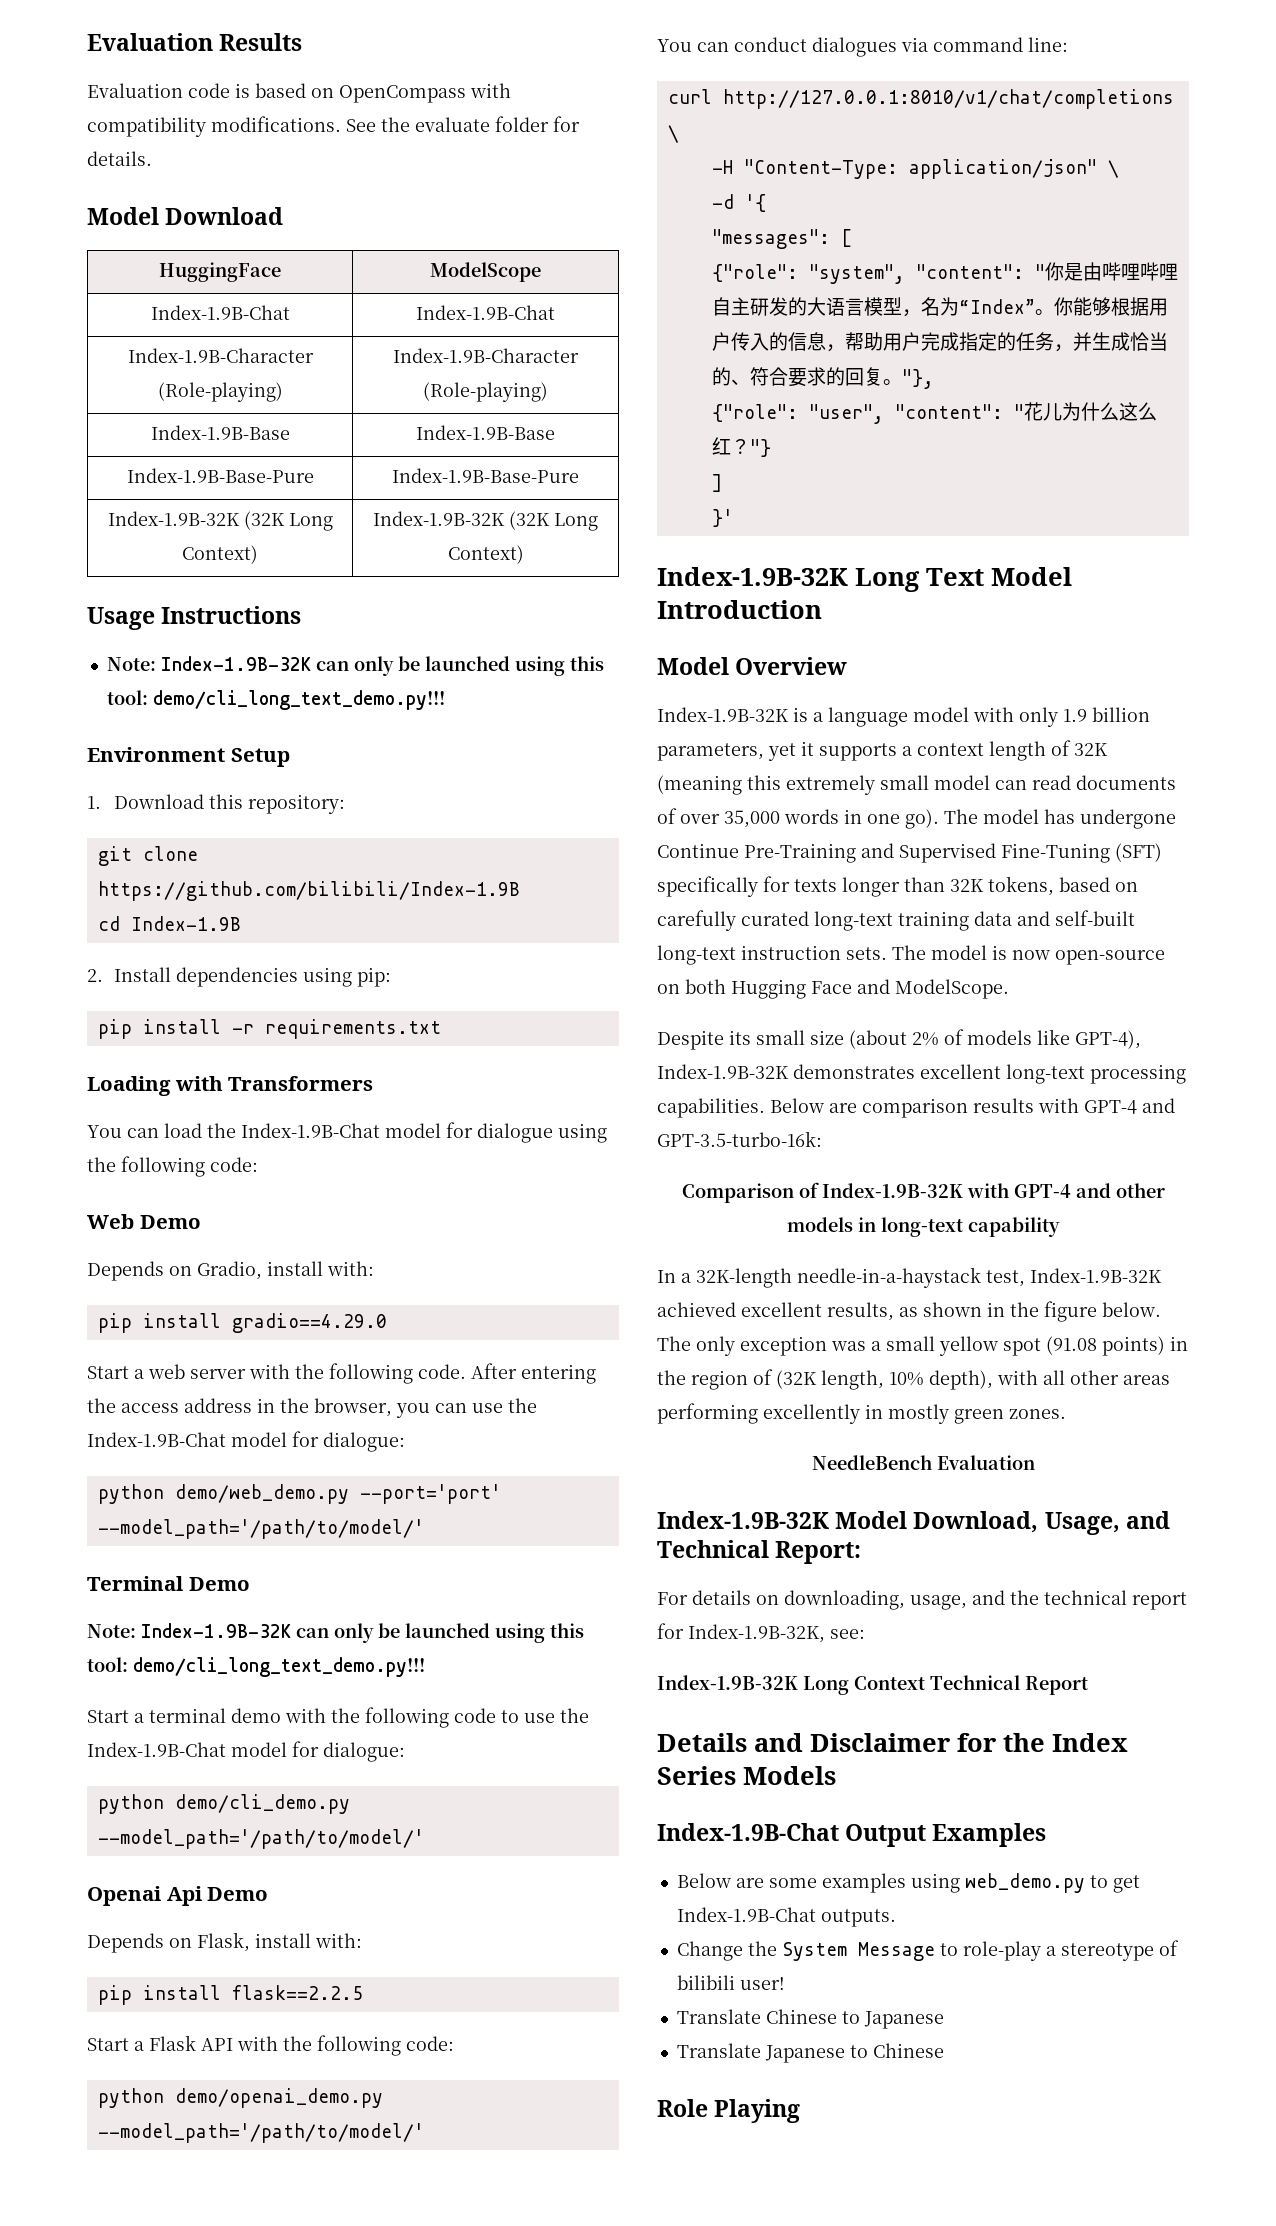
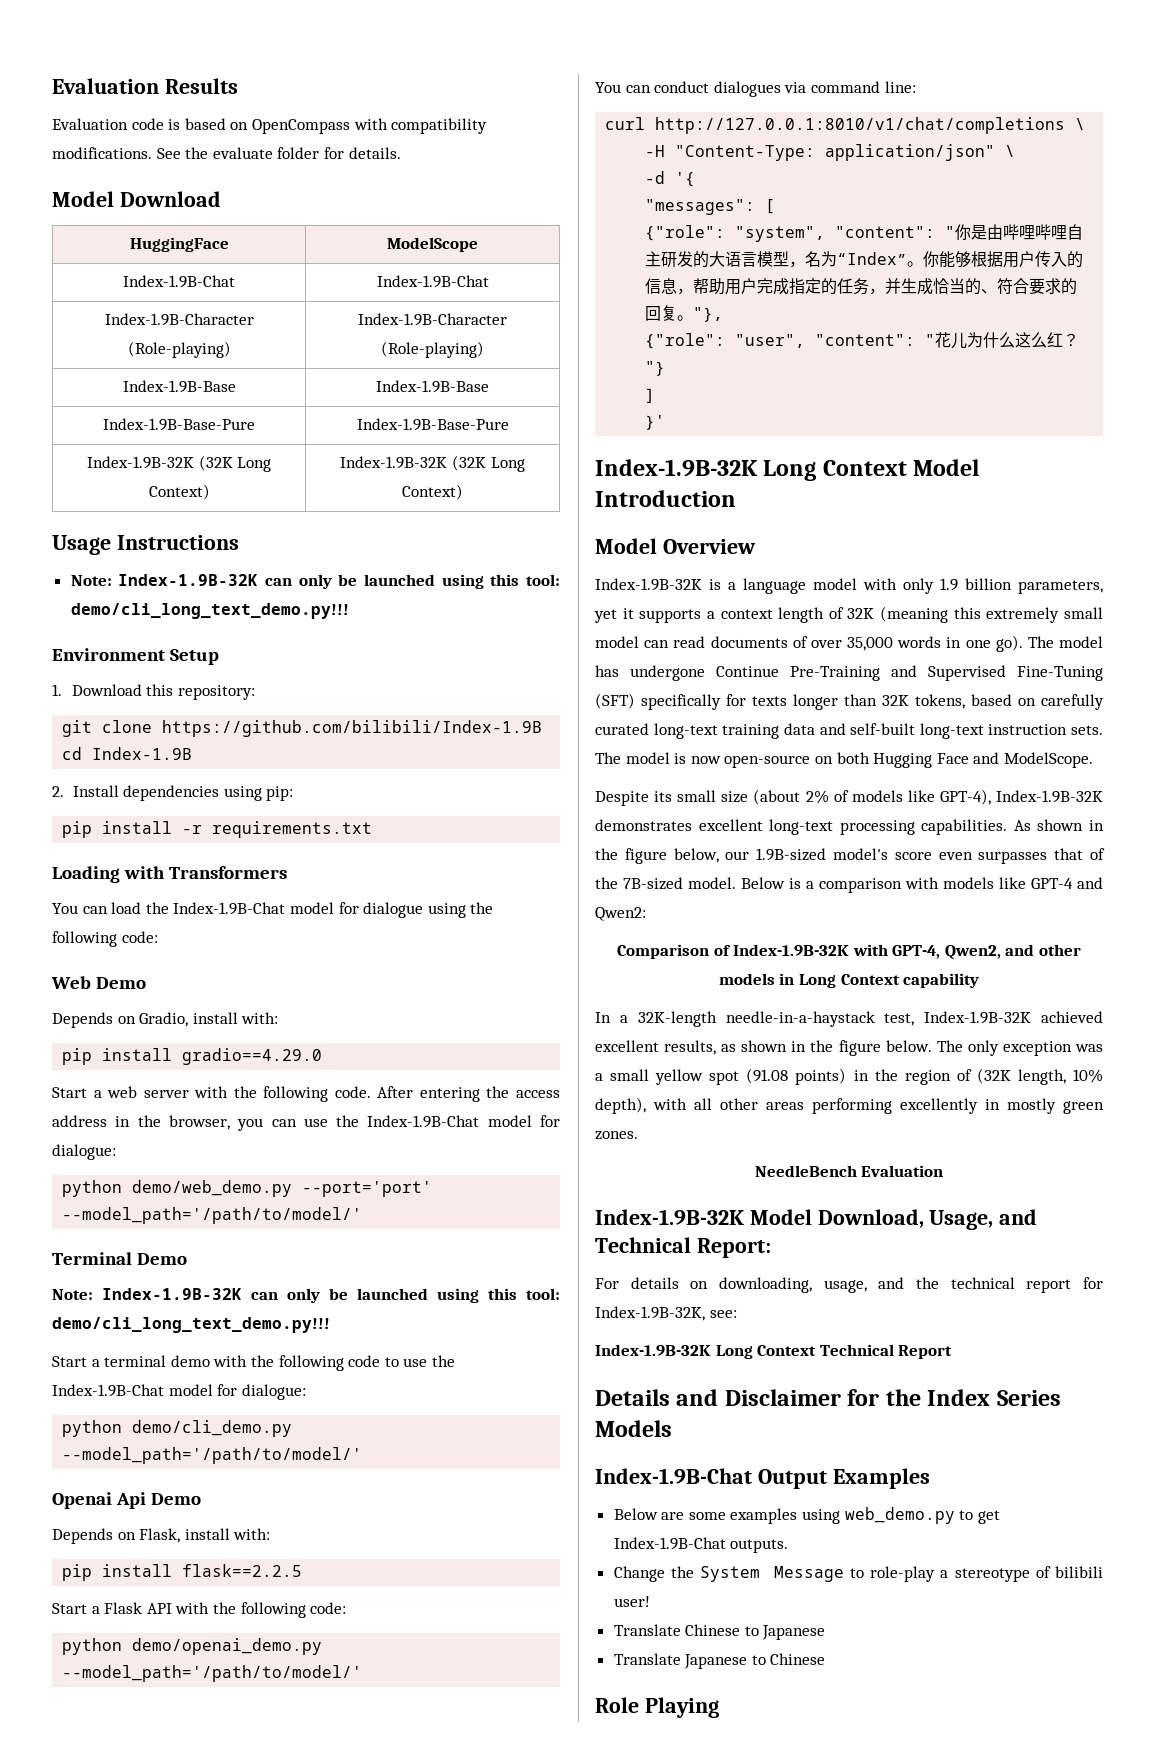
[926,568,984,586] Text -> [822,460,907,476] Context
[770,1098,1175,1118] [657,1131,822,1147] Below are comparison results with GPT-4 and GPT-3.5-turbo-16k: -> [1013,819,1104,831] [595,848,1105,864] [595,877,1103,893] [595,907,646,921] As shown in the figure below, our 1.9B-sized model's score even surpasses that of the 7B-sized model. Below is a comparison with models like GPT-4 and Qwen2:
[1013,1184,1071,1198] GPT-4 -> [892,945,1001,960] GPT-4, Qwen2,
[881,1217,963,1237] long-text -> [799,974,900,988] Long Context

